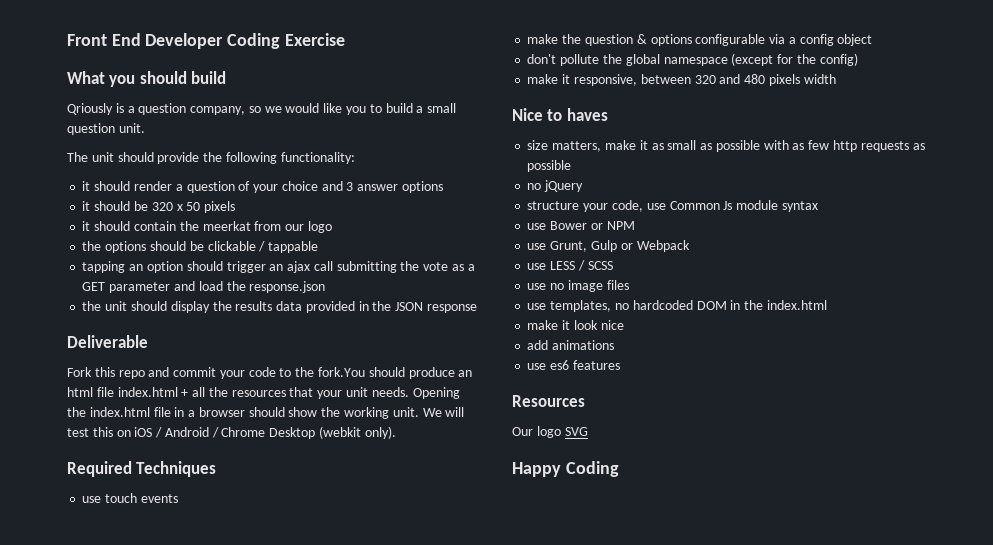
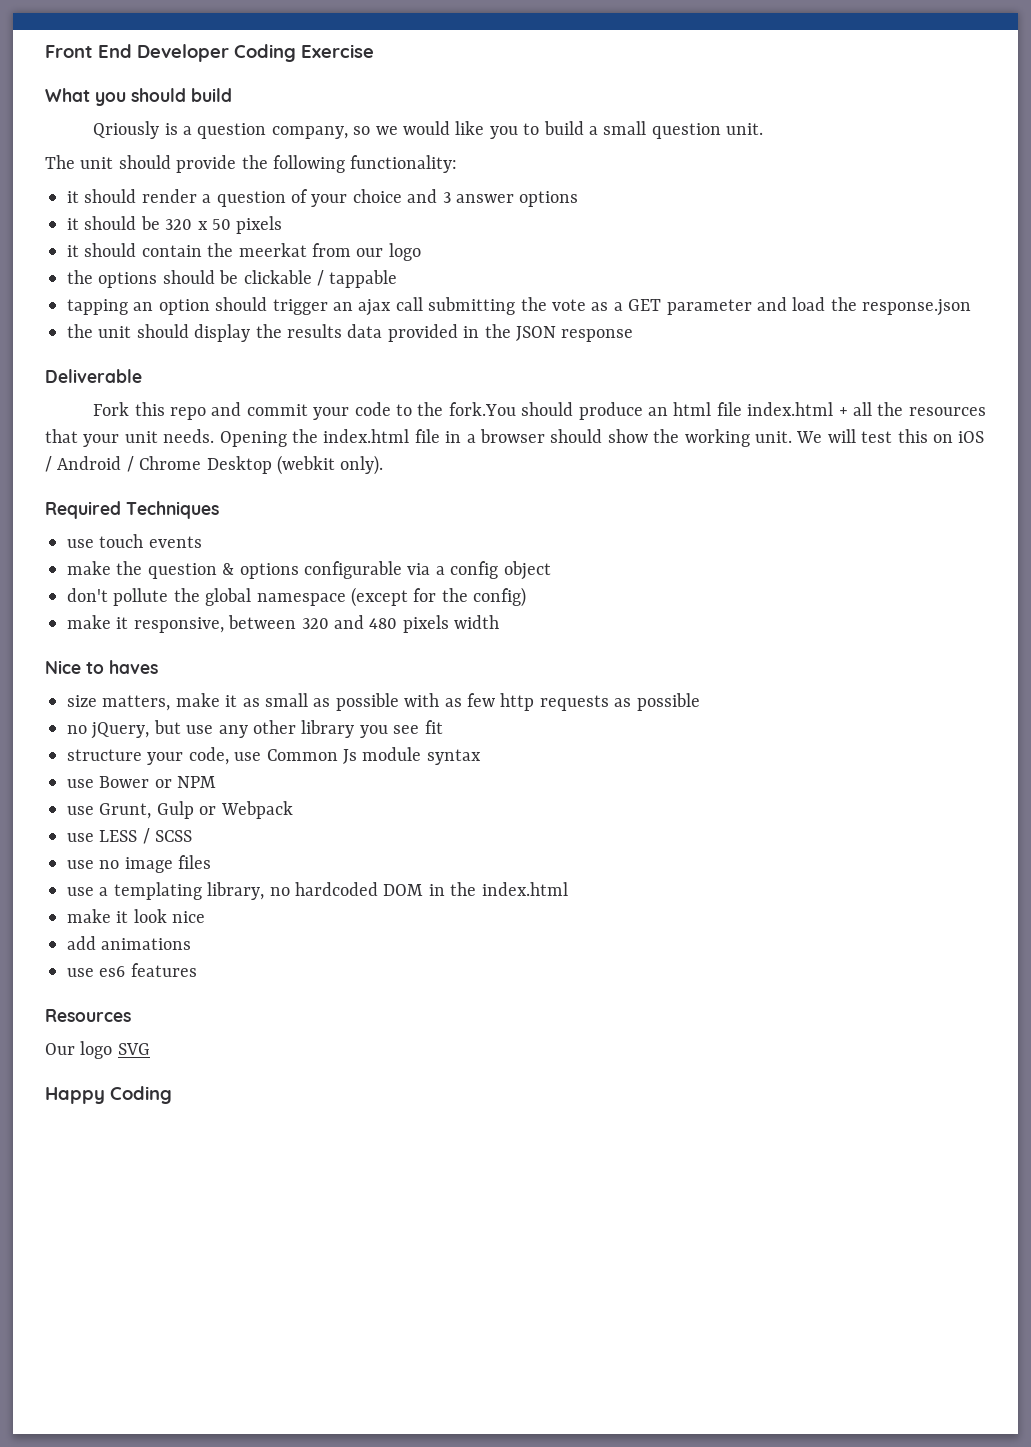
[544,180,584,192] jQuery -> [91,720,443,739] jQuery, but use any other library you see fit
[550,300,612,312] templates, -> [99,882,265,900] a templating library,

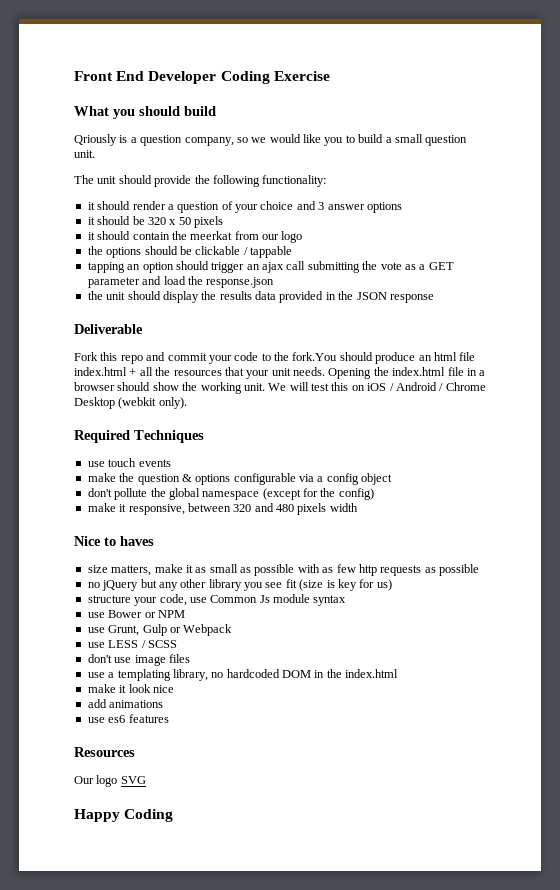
[91,720,214,739] jQuery, but use -> [102,579,157,591] jQuery but
(443, 727) none -> [299,579,392,591] (size is key for us)
[67,860,120,869] use no -> [87,654,132,663] don't use

